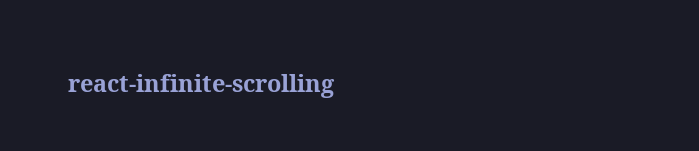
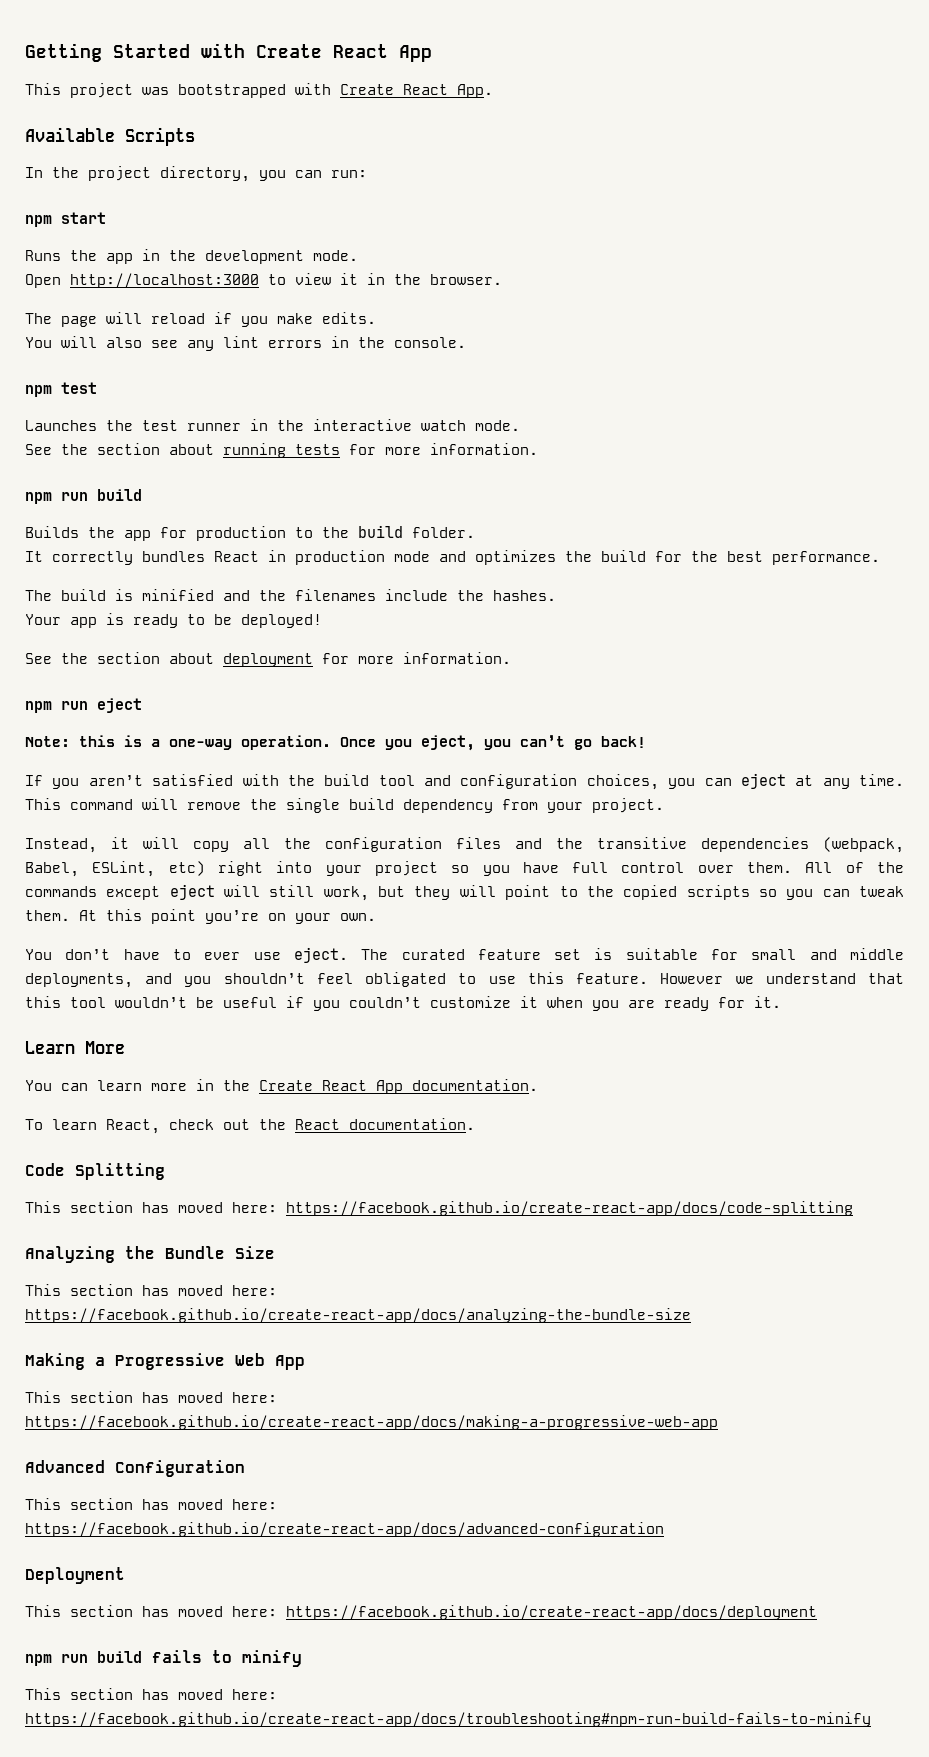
[68,74,335,98] react-infinite-scrolling -> [25,43,432,62] [25,83,493,98] [25,127,195,146] [25,166,367,182] [25,212,106,227] [25,249,358,264] [25,273,502,288] [25,312,376,327] [25,336,466,351] [25,382,97,397] [25,419,520,431] [25,443,538,458] [25,489,142,504] [25,525,475,541] [25,550,880,565] [25,589,556,601] [25,613,322,628] [25,652,511,667] [25,698,142,713] [25,735,646,751] [25,773,904,790] [25,798,664,813] [25,837,904,853] [25,861,904,877] [25,884,905,901] [25,909,376,924] [25,947,904,963] [25,972,905,988] [25,996,781,1011] [25,1041,125,1054] [25,1079,538,1094] [25,1118,475,1134] [25,1163,165,1180] [25,1201,853,1216] [25,1246,275,1263] [25,1284,277,1296] [25,1308,691,1323] [25,1353,305,1370] [25,1391,277,1403] [25,1415,718,1430] [25,1460,245,1477] [25,1498,277,1510] [25,1522,664,1537] [25,1567,125,1584] [25,1605,817,1620] [25,1650,302,1667] [25,1688,277,1700] [25,1712,871,1727] Getting Started with Create React App // This project was bootstrapped with Create React App. // Available Scripts // In the project directory, you can run: // npm start // Runs the app in the development mode. // Open http://localhost:3000 to view it in the browser. // The page will reload if you make edits. // You will also see any lint errors in the console. // npm test // Launches the test runner in the interactive watch mode. // See the section about running tests for more information. // npm run build // Builds the app for production to the build folder. // It correctly bundles React in production mode and optimizes the build for the best performance. // The build is minified and the filenames include the hashes. // Your app is ready to be deployed! // See the section about deployment for more information. // npm run eject // Note: this is a one-way operation. Once you eject, you can’t go back! // If you aren’t satisfied with the build tool and configuration choices, you can eject at any time. This command will remove the single build dependency from your project. // Instead, it will copy all the configuration files and the transitive dependencies (webpack, Babel, ESLint, etc) right into your project so you have full control over them. All of the commands except eject will still work, but they will point to the copied scripts so you can tweak them. At this point you’re on your own. // You don’t have to ever use eject. The curated feature set is suitable for small and middle deployments, and you shouldn’t feel obligated to use this feature. However we understand that this tool wouldn’t be useful if you couldn’t customize it when you are ready for it. // Learn More // You can learn more in the Create React App documentation. // To learn React, check out the React documentation. // Code Splitting // This section has moved here: https://facebook.github.io/create-react-app/docs/code-splitting // Analyzing the Bundle Size // This section has moved here: https://facebook.github.io/create-react-app/docs/analyzing-the-bundle-size // Making a Progressive Web App // This section has moved here: https://facebook.github.io/create-react-app/docs/making-a-progressive-web-app // Advanced Configuration // This section has moved here: https://facebook.github.io/create-react-app/docs/advanced-configuration // Deployment // This section has moved here: https://facebook.github.io/create-react-app/docs/deployment // npm run build fails to minify // This section has moved here: https://facebook.github.io/create-react-app/docs/troubleshooting#npm-run-build-fails-to-minify

